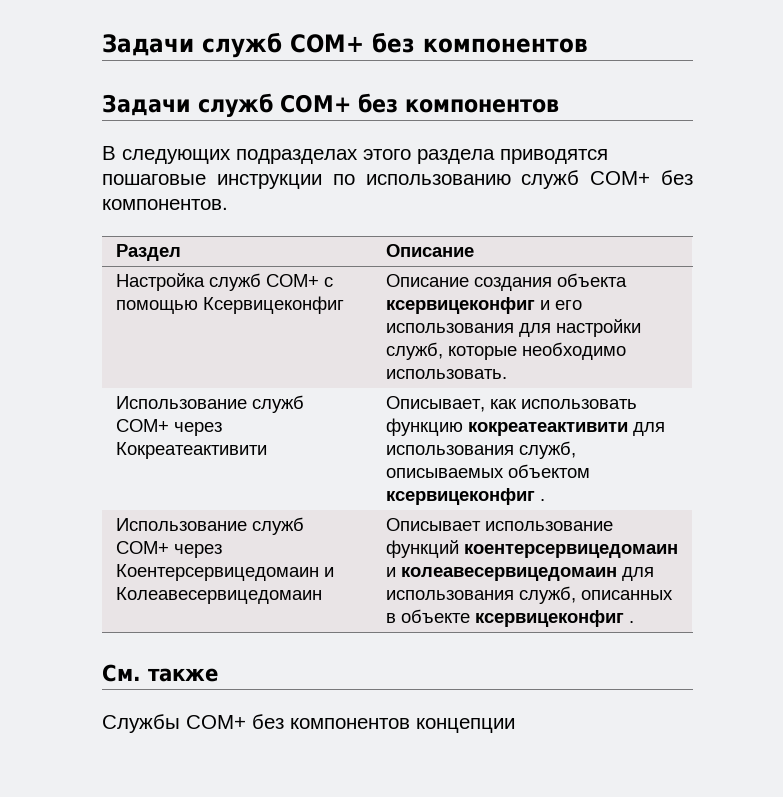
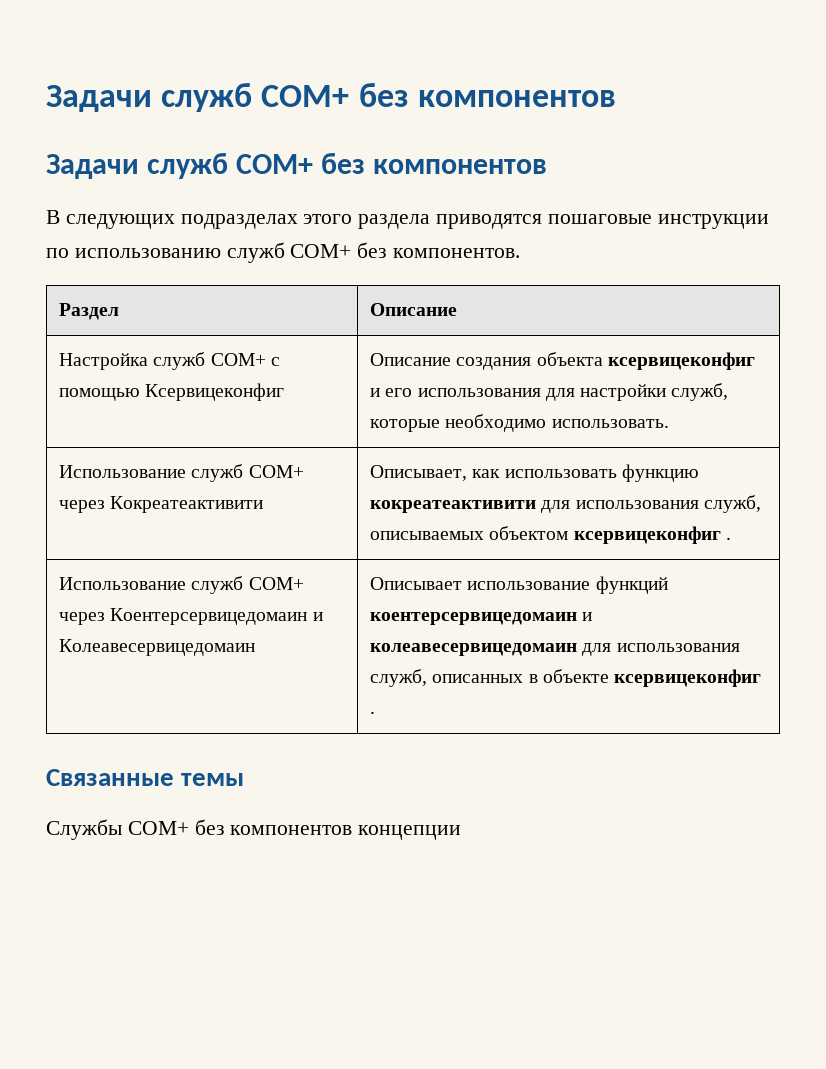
[102,664,218,682] См. также -> [46,769,245,786] Связанные темы

